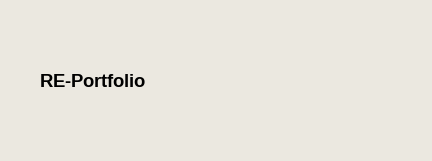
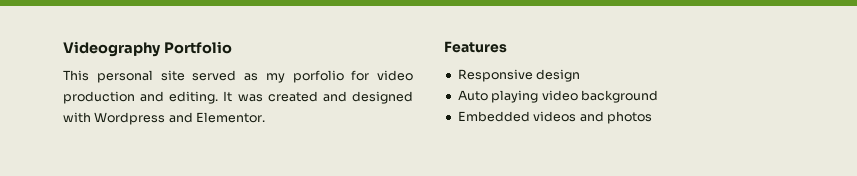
[40,74,145,87] RE-Portfolio -> [63,41,232,57] [63,70,413,83] [63,91,413,104] [63,112,266,125] [444,41,507,53] [457,69,581,82] [457,90,658,103] [457,111,652,124] Videography Portfolio // This personal site served as my porfolio for video production and editing. It was created and designed with Wordpress and Elementor. // Features // Responsive design // Auto playing video background // Embedded videos and photos

